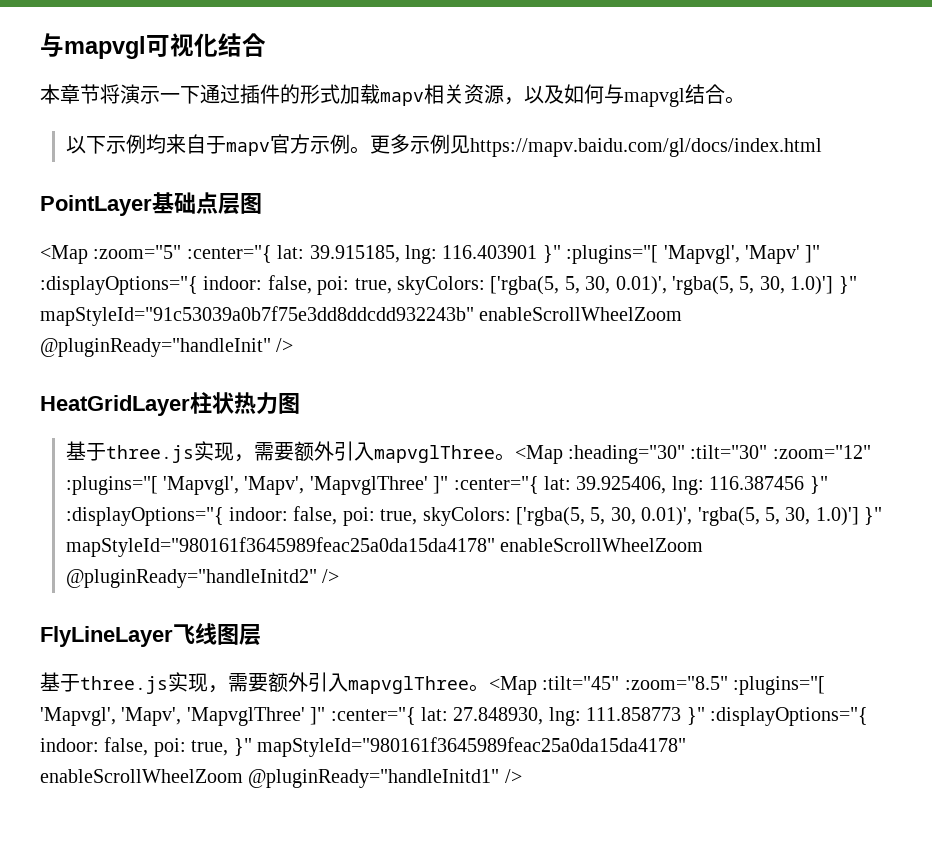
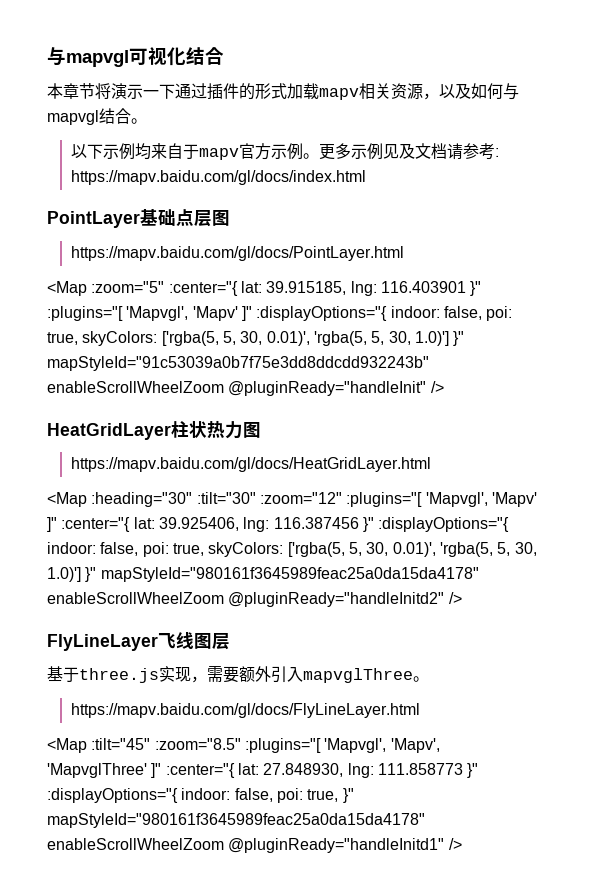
(470, 144) none -> [399,143,500,160] 及文档请参考:
(262, 203) none -> [71,246,405,261] // https://mapv.baidu.com/gl/docs/PointLayer.html
[65,441,515,463] 基于three.js实现，需要额外引入mapvglThree。 -> [71,457,432,472] https://mapv.baidu.com/gl/docs/HeatGridLayer.html //
[244,476,428,495] 'Mapv', 'MapvglThree' -> [491,492,537,507] 'Mapv'
(489, 688) none -> [71,703,421,718] // https://mapv.baidu.com/gl/docs/FlyLineLayer.html //

